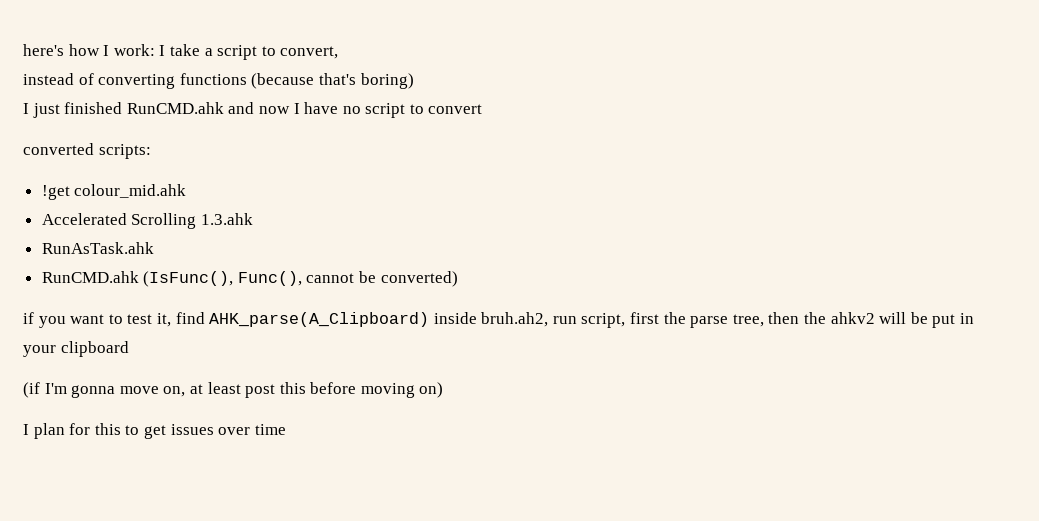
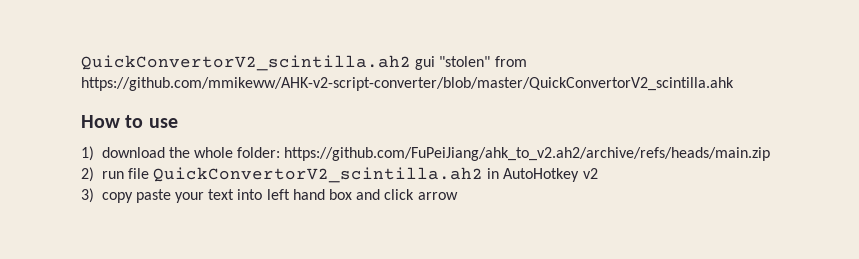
[23,44,339,60] [23,73,414,89] [23,102,483,118] [23,143,151,159] [41,184,187,200] [41,213,253,229] [41,242,154,254] [41,271,458,287] [23,312,974,328] [23,341,129,357] [23,382,444,398] [23,423,286,439] here's how I work: I take a script to convert, // instead of converting functions (because that's boring) // I just finished RunCMD.ahk and now I have no script to convert // converted scripts: // !get colour_mid.ahk // Accelerated Scrolling 1.3.ahk // RunAsTask.ahk // RunCMD.ahk (IsFunc(), Func(), cannot be converted) // if you want to test it, find AHK_parse(A_Clipboard) inside bruh.ah2, run script, first the parse tree, then the ahkv2 will be put in your clipboard // (if I'm gonna move on, at least post this before moving on) // I plan for this to get issues over time -> [81,55,527,71] [81,77,734,91] [81,115,178,128] [81,146,771,161] [81,167,598,183] [81,188,458,203] QuickConvertorV2_scintilla.ah2 gui "stolen" from https://github.com/mmikeww/AHK-v2-script-converter/blob/master/QuickConvertorV2_scintilla.ahk // How to use // 1) download the whole folder: https://github.com/FuPeiJiang/ahk_to_v2.ah2/archive/refs/heads/main.zip // 2) run file QuickConvertorV2_scintilla.ah2 in AutoHotkey v2 // 3) copy paste your text into left hand box and click arrow

